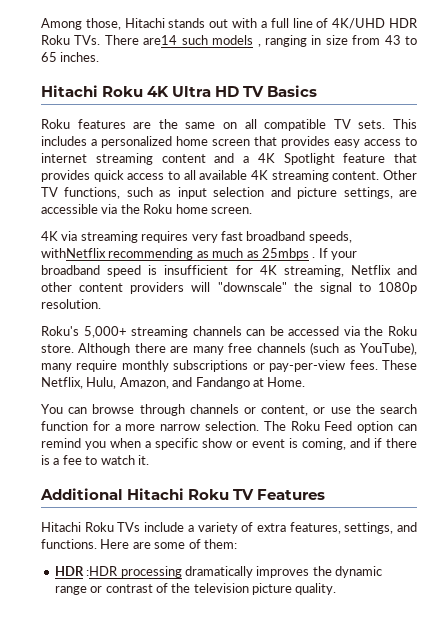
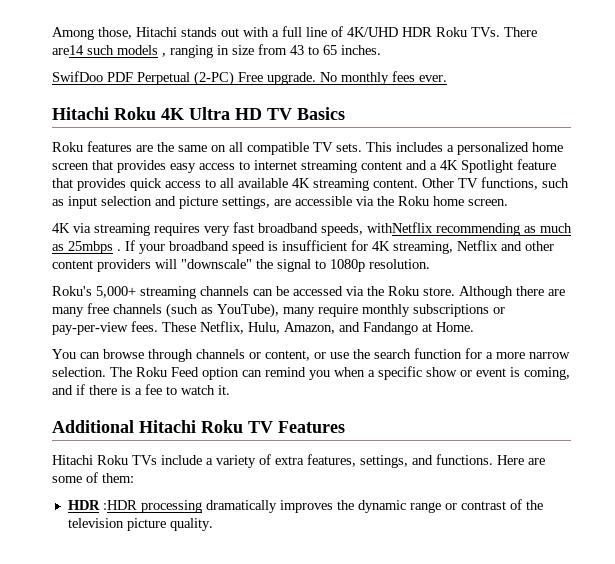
(100, 57) none -> [52,71,447,86] // SwifDoo PDF Perpetual (2-PC) Free upgrade. No monthly fees ever.

